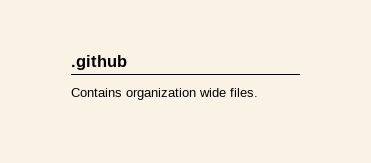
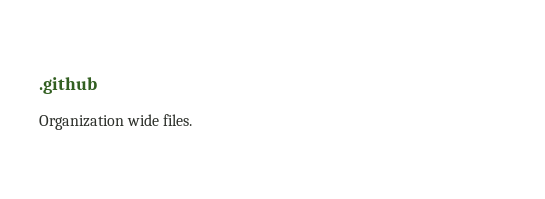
[71,88,196,100] Contains organization -> [39,115,124,130] Organization

